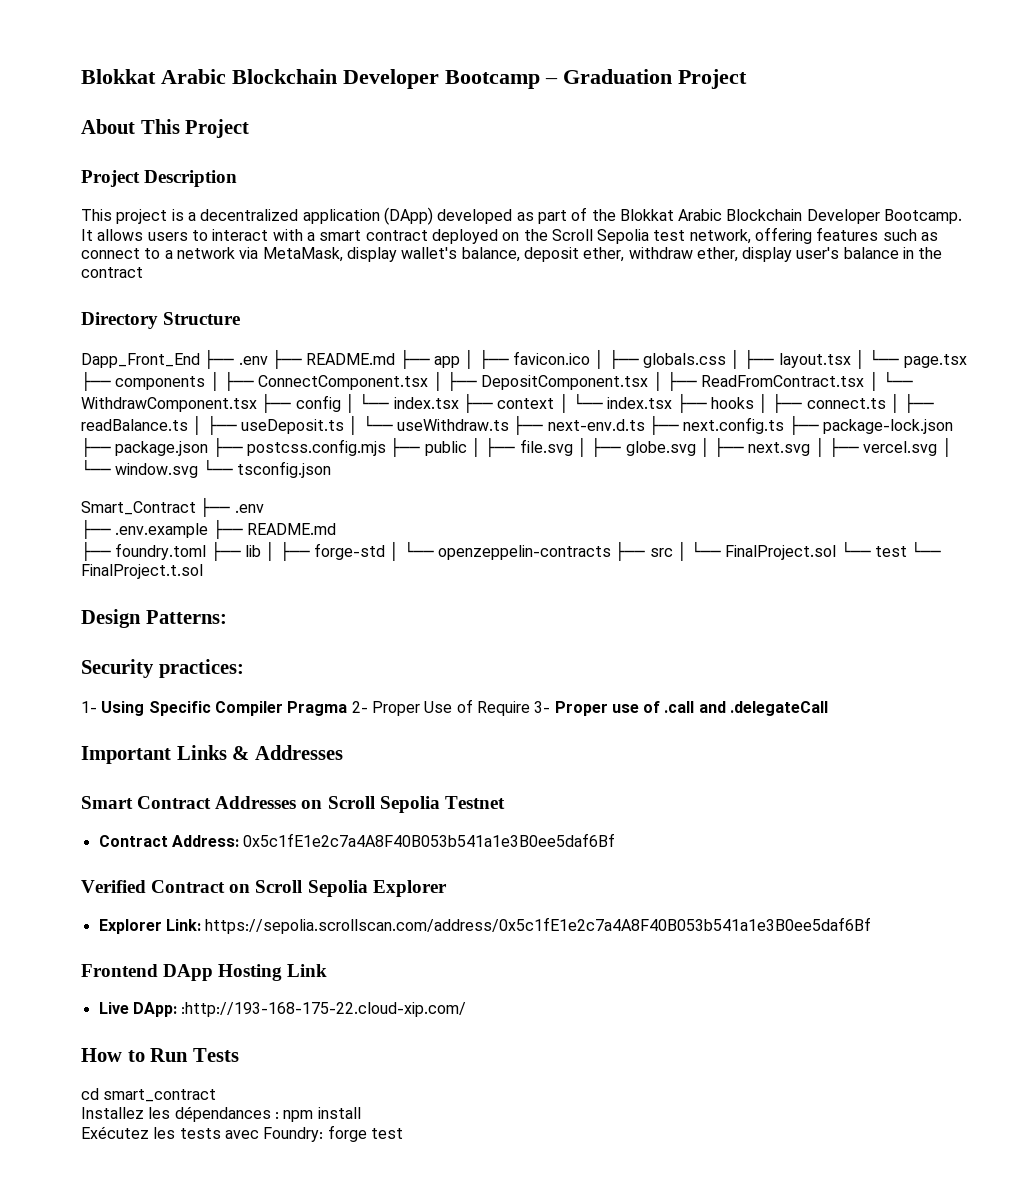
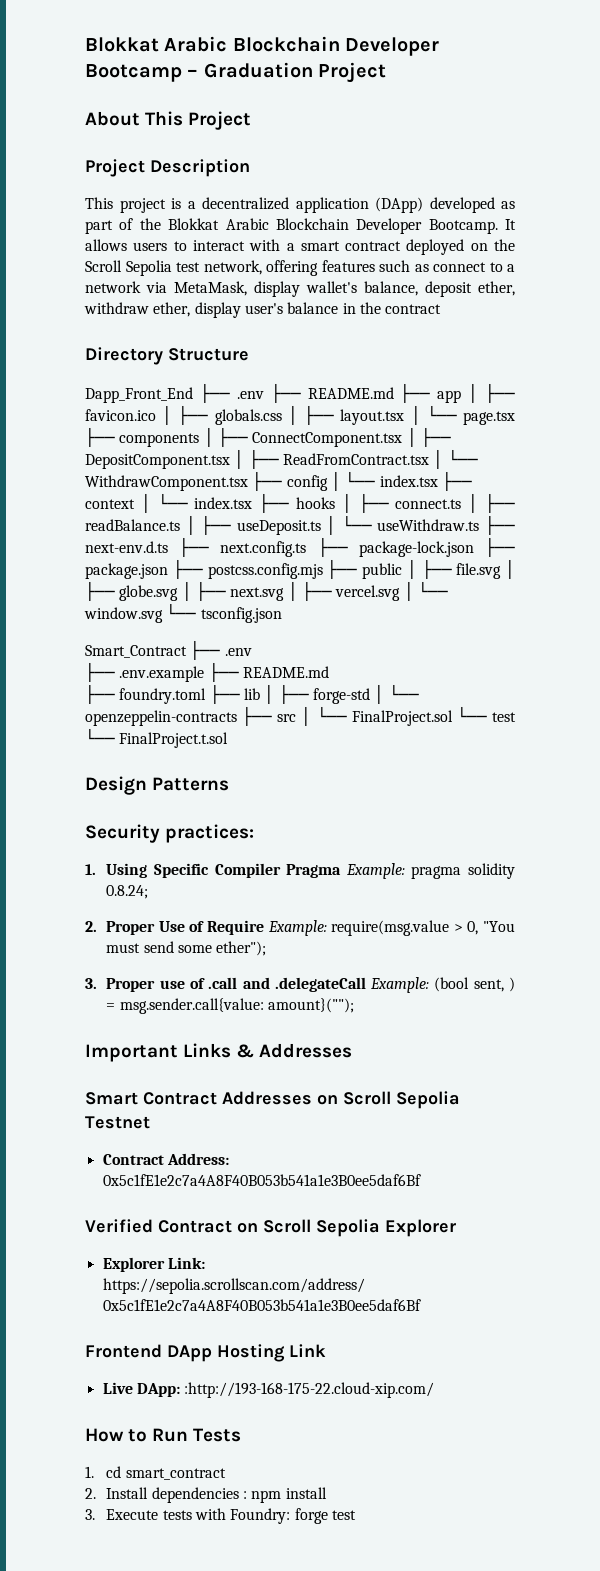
[145,610,227,624] Patterns: -> [152,777,230,791] Patterns
[81,701,97,713] 1- -> [85,864,96,875] 1.
[351,699,551,716] 2- Proper Use of Require 3- -> [345,863,515,879] [106,885,149,899] [85,920,515,936] [106,941,267,956] [85,978,97,989] Example: pragma solidity 0.8.24; // 2. Proper Use of Require Example: require(msg.value > 0, "You must send some ether"); // 3.
(829, 708) none -> [370,977,515,993] [106,998,354,1014] Example: (bool sent, ) = msg.sender.call{value: amount}("");
(239, 1055) none -> [85,1466,94,1478] 1.
[81,1106,271,1122] Installez les dépendances -> [85,1487,239,1503] 2. Install dependencies
[81,1126,259,1139] Exécutez les tests avec -> [85,1508,226,1520] 3. Execute tests with

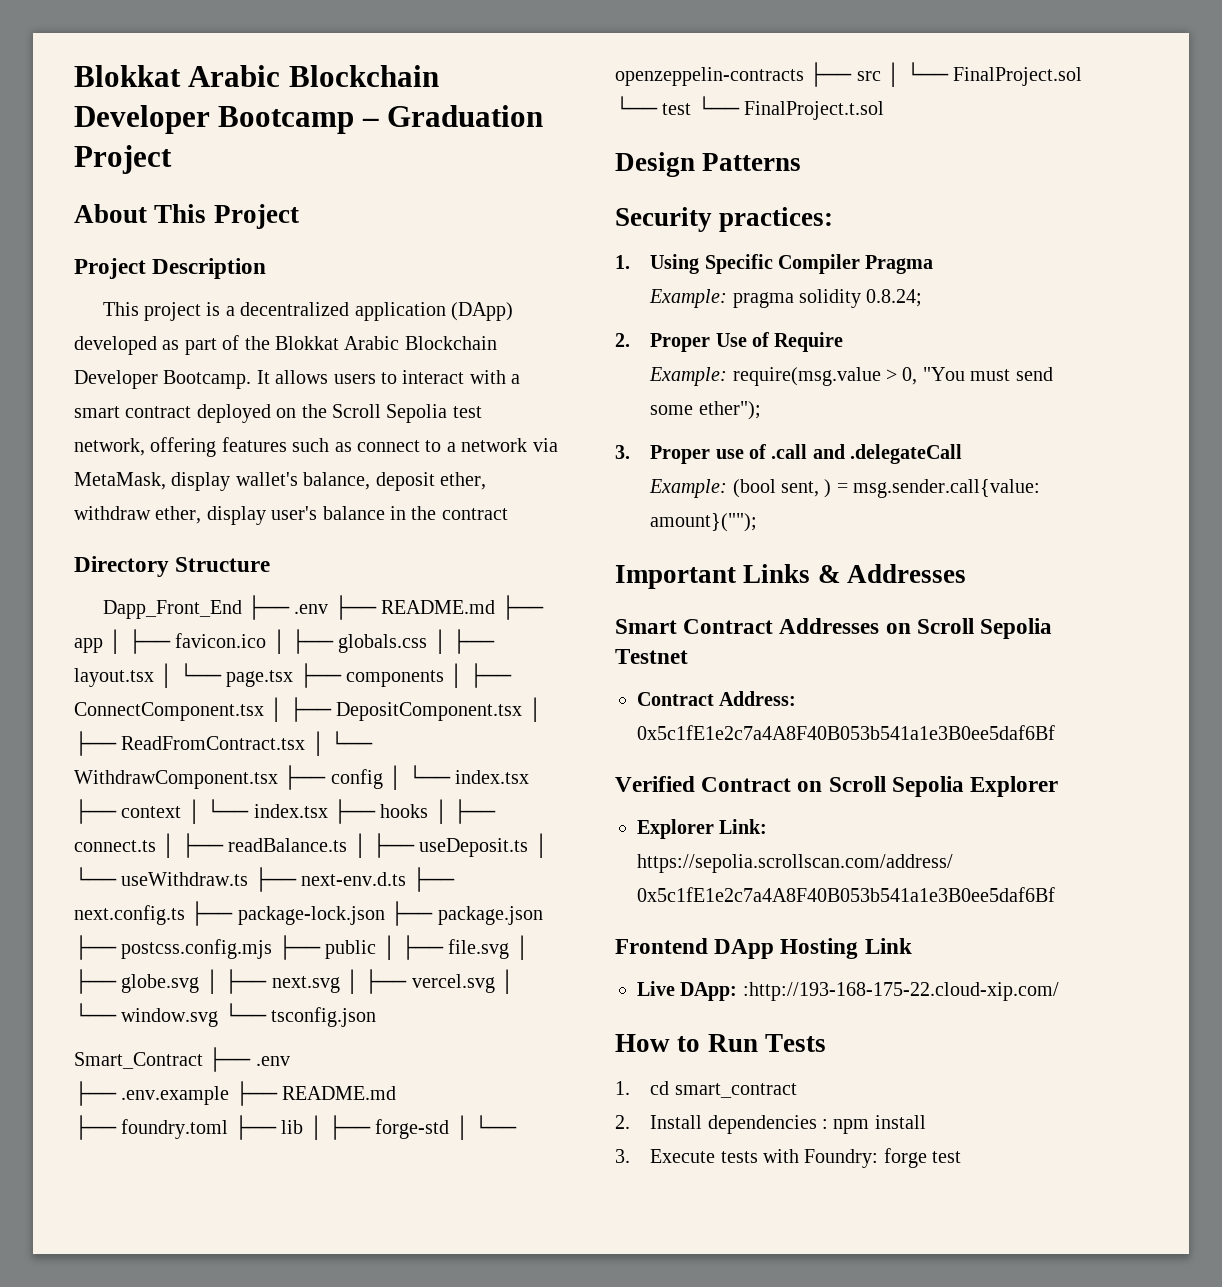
(342, 871) none -> (934, 264) //
(265, 927) none -> (844, 342) //
(366, 984) none -> (963, 454) //

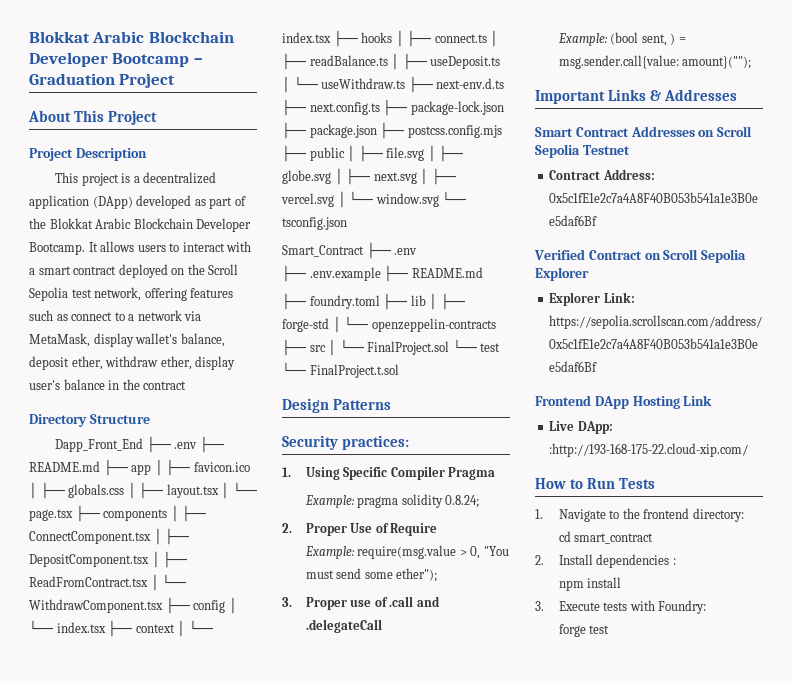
(630, 1088) none -> [558,508,744,522] Navigate to the frontend directory: //
(829, 1124) none -> (676, 561) //
(879, 1158) none -> (707, 607) //

